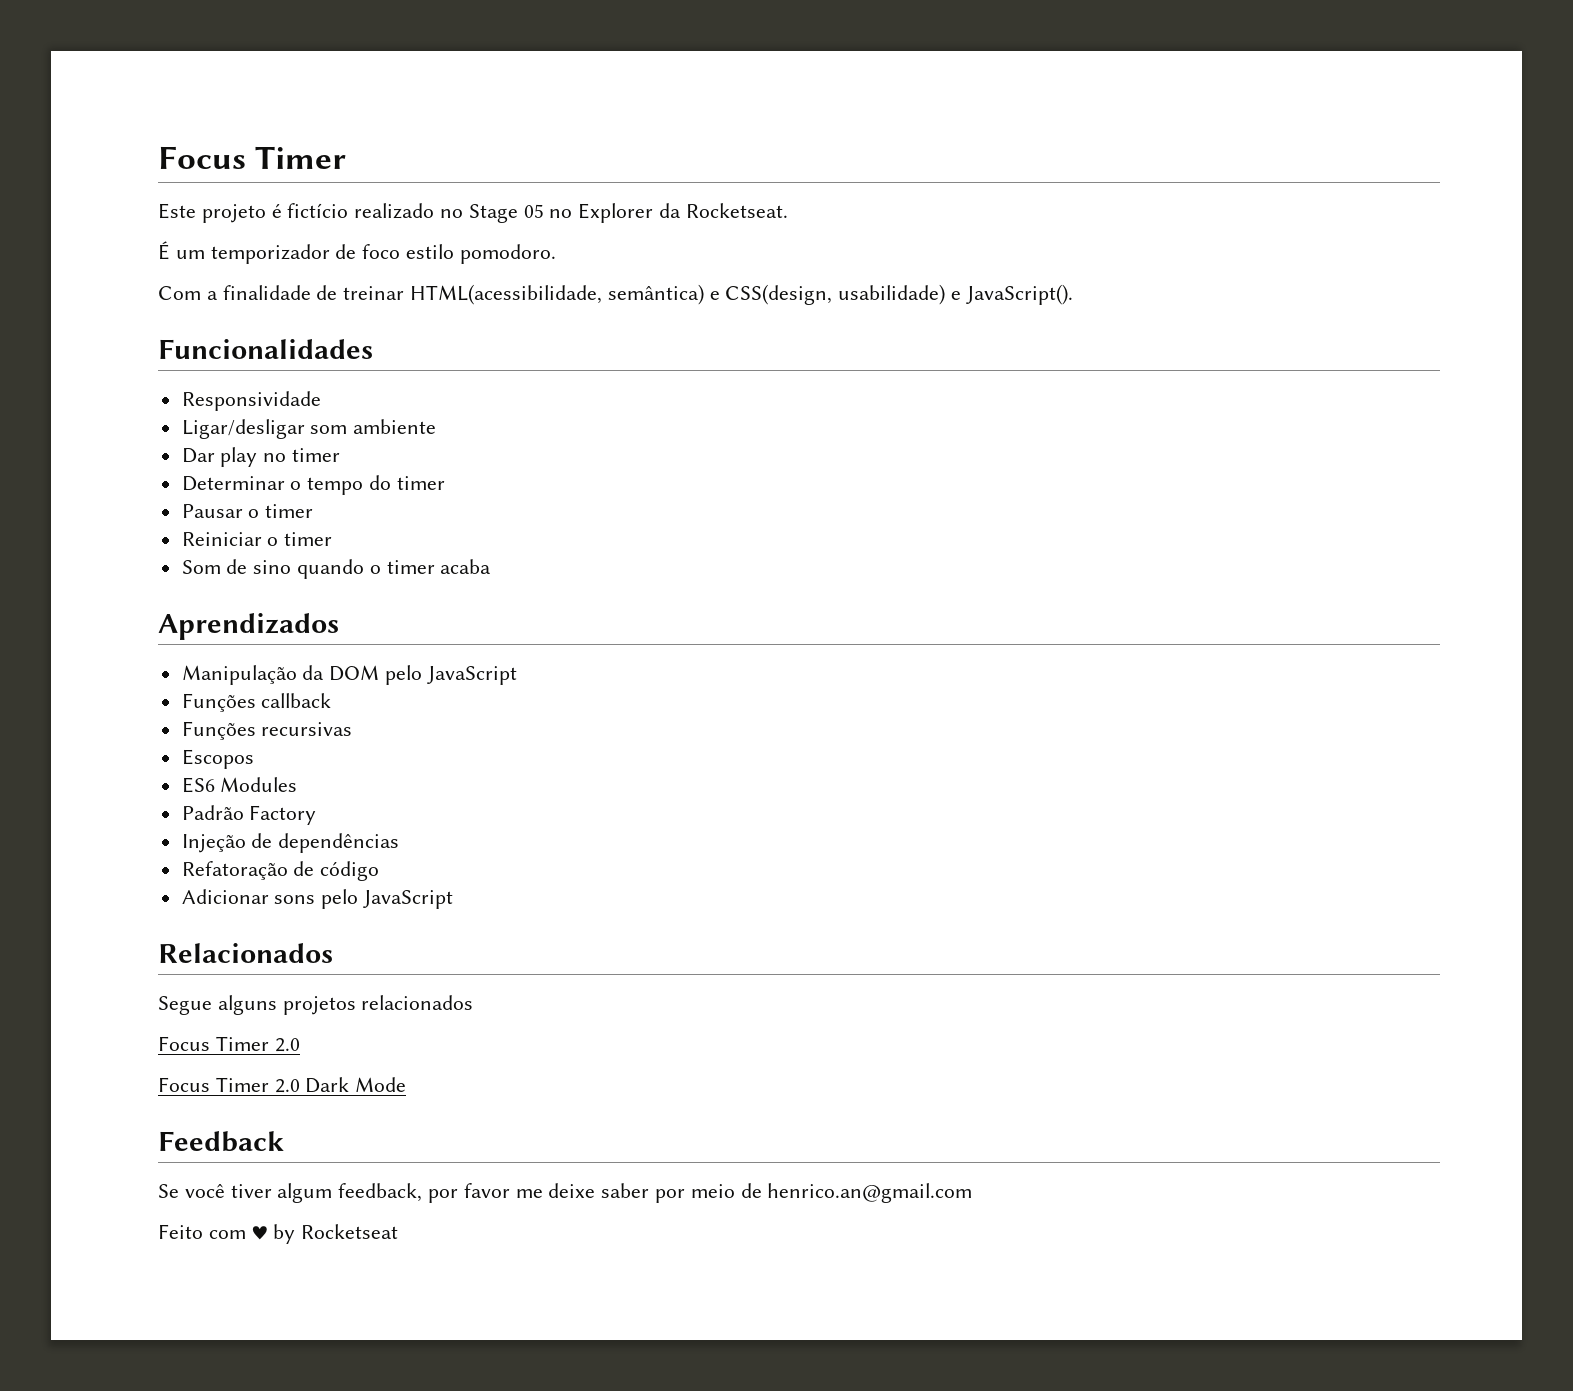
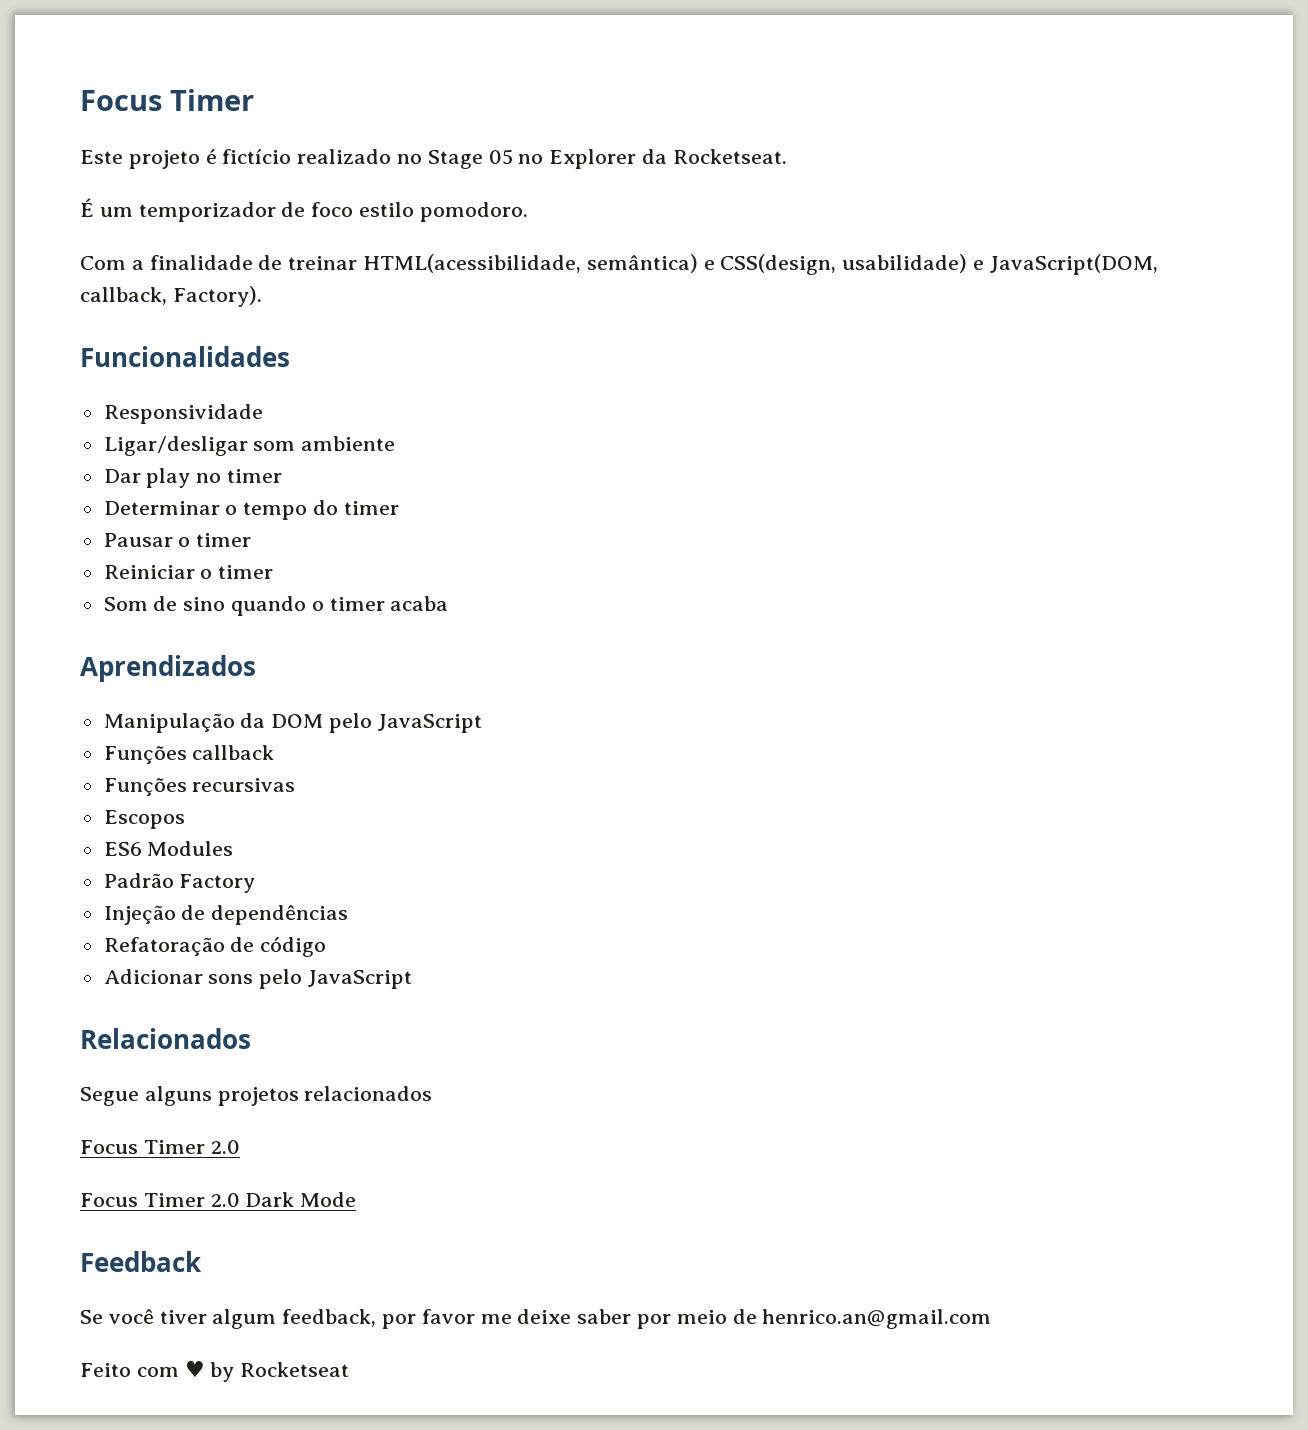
[965,284,1073,305] JavaScript(). -> [989,254,1158,275] [80,286,262,307] JavaScript(DOM, callback, Factory).

